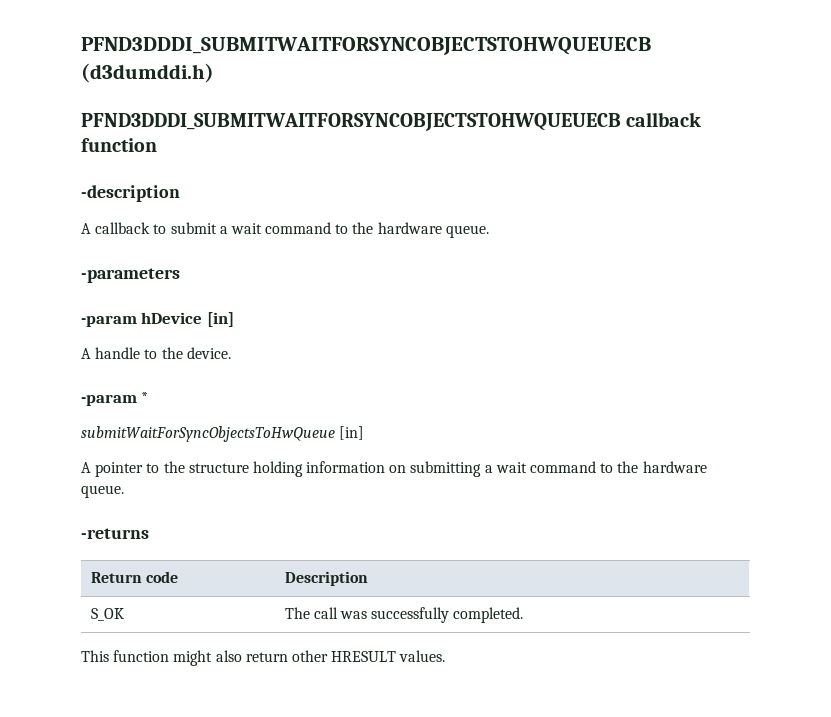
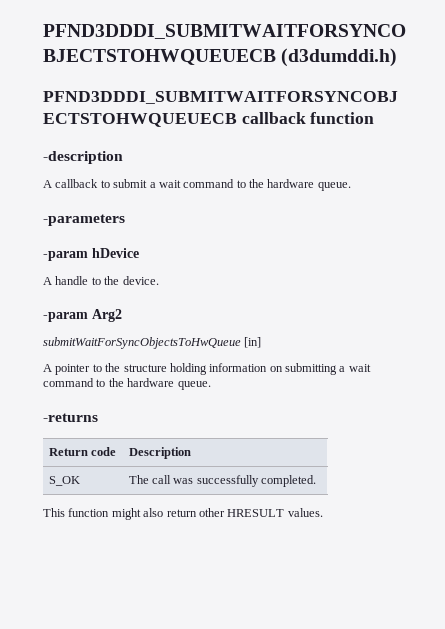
[206,312,234,327] [in] -> (139, 253) none
[141,392,150,403] * -> [92,309,122,322] Arg2

